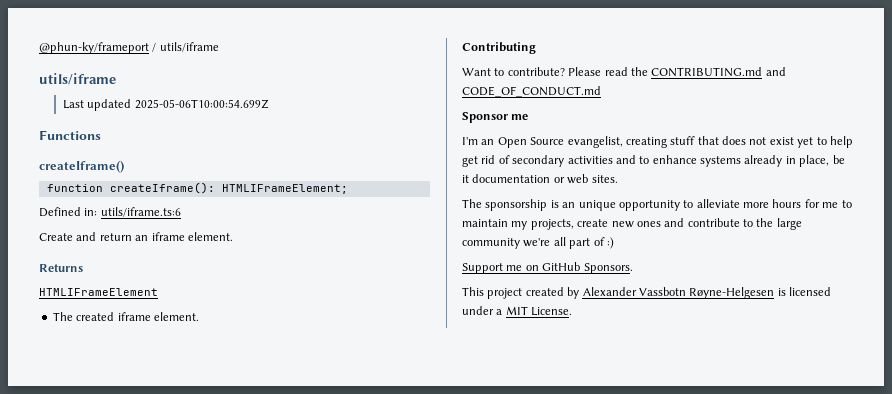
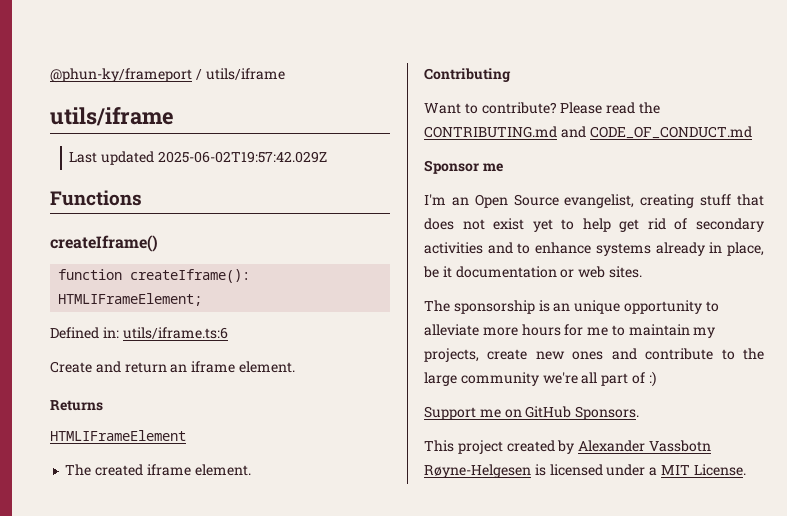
[134,99,269,109] 2025-05-06T10:00:54.699Z -> [157,151,327,163] 2025-06-02T19:57:42.029Z

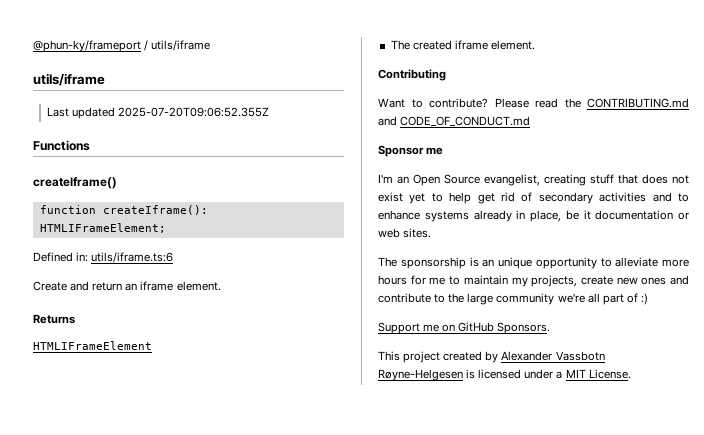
[157,151,327,163] 2025-06-02T19:57:42.029Z -> [118,107,270,117] 2025-07-20T09:06:52.355Z

